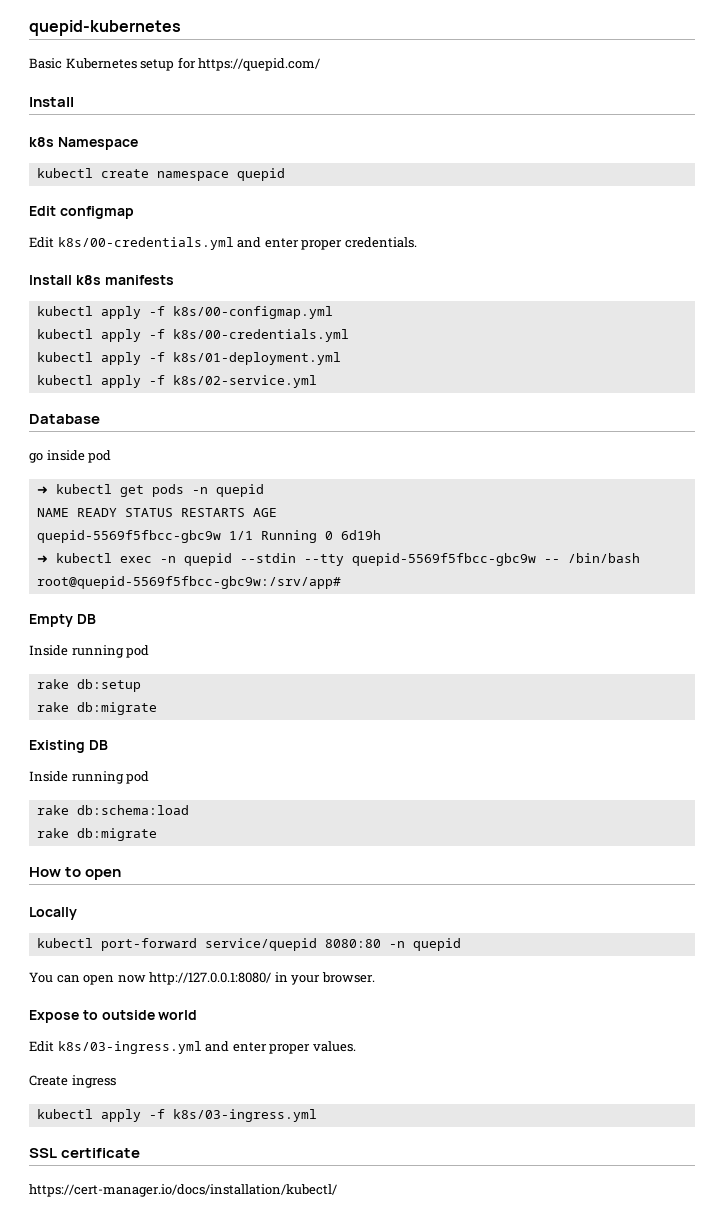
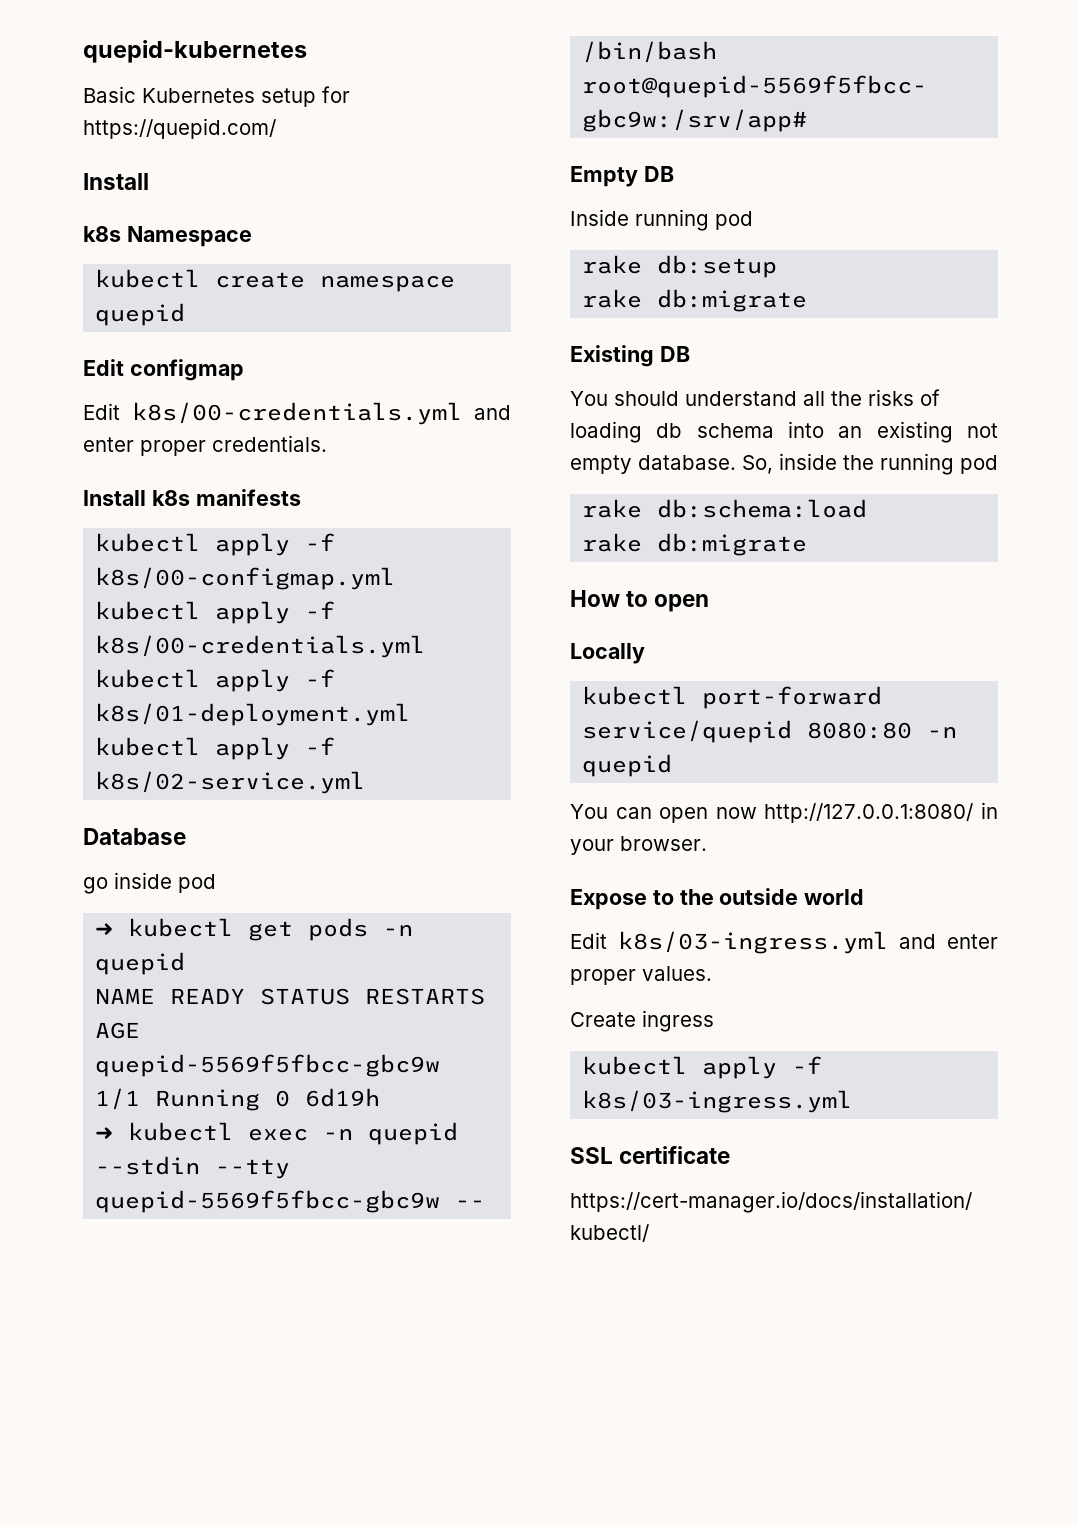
[29,771,68,782] Inside -> [570,389,940,406] [570,421,998,443] [570,453,874,474] You should understand all the risks of loading db schema into an existing not empty database. So, inside the
(98, 1015) none -> [679,889,714,905] the

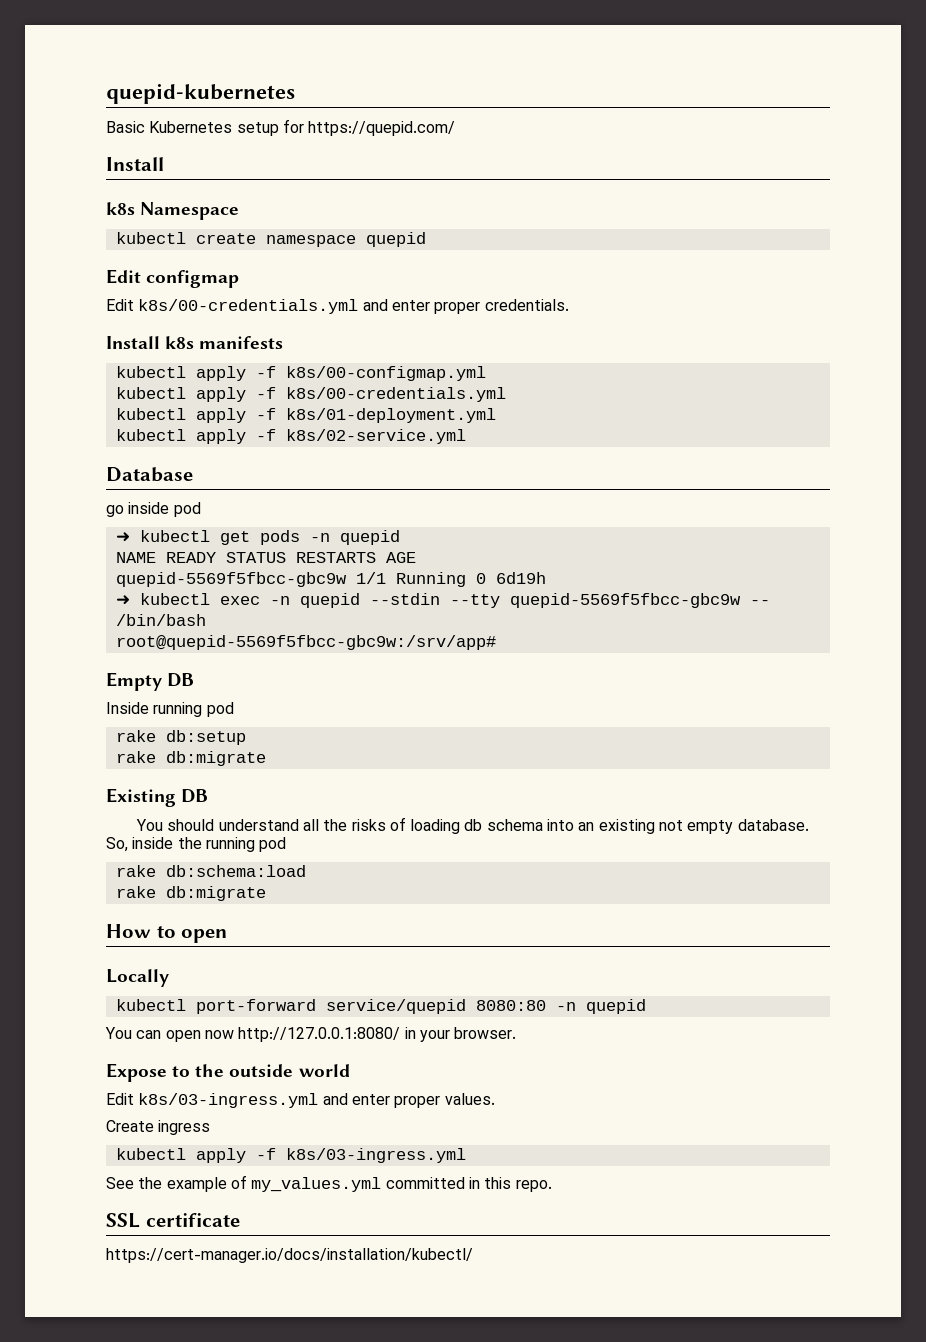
(853, 1101) none -> [106,1175,552,1192] // See the example of my_values.yml committed in this repo.

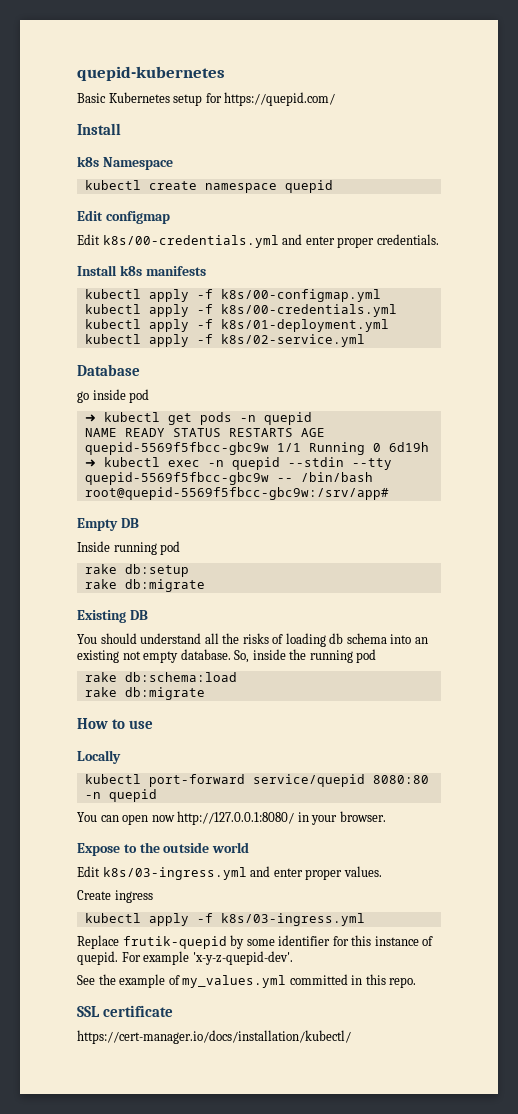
[181,929,228,943] open -> [129,720,154,729] use
(466, 1155) none -> [77,935,434,949] [77,951,293,965] // Replace frutik-quepid by some identifier for this instance of quepid. For example 'x-y-z-quepid-dev'.

